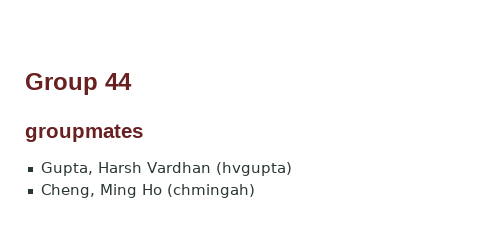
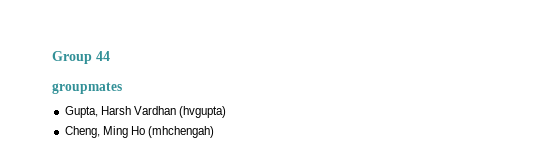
[166,184,255,198] (chmingah) -> [147,126,214,138] (mhchengah)

